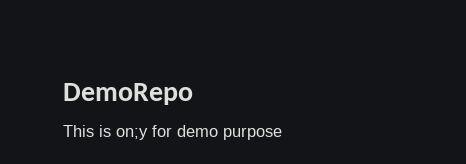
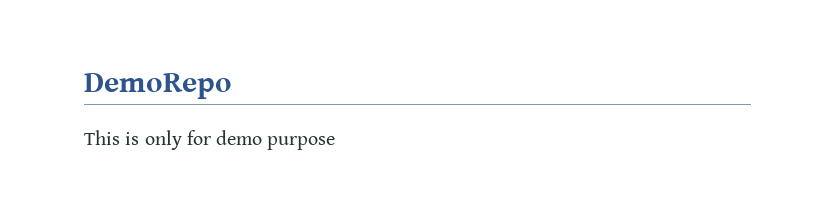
[116,128,148,140] on;y -> [144,130,182,150] only

